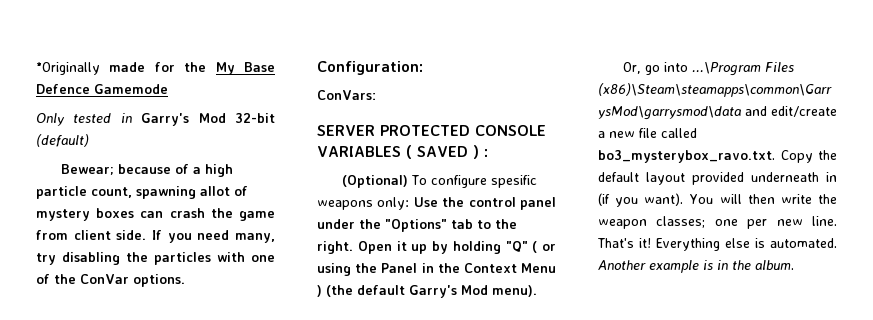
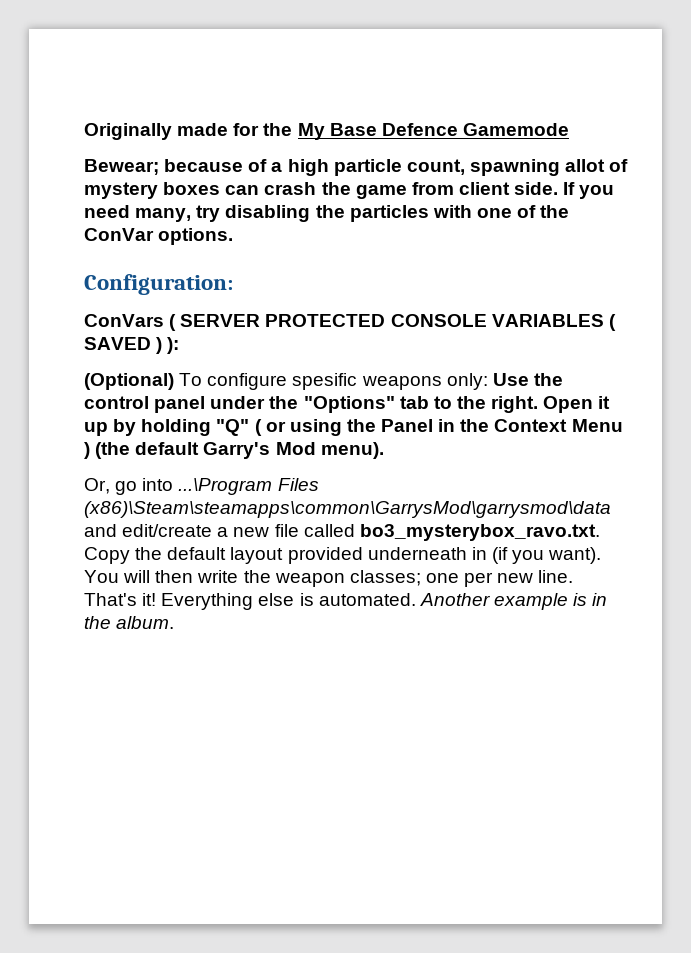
[36,62,100,75] *Originally -> [84,123,172,140] Originally
[36,113,275,126] [36,134,89,147] // Only tested in Garry's Mod 32-bit (default) -> (569, 129) none
[317,90,376,100] ConVars: // -> [84,314,177,331] ConVars (
[483,149,488,157] : -> [167,337,180,354] ):

